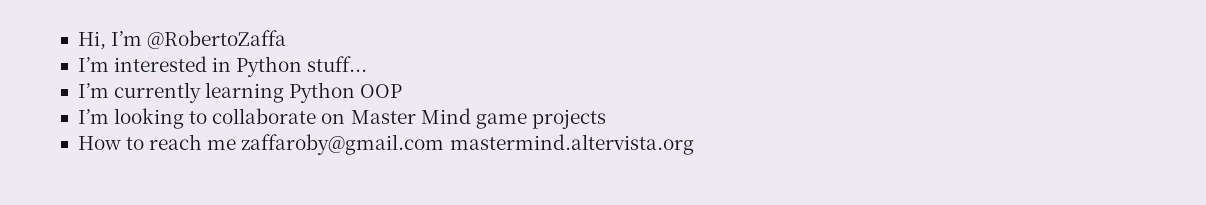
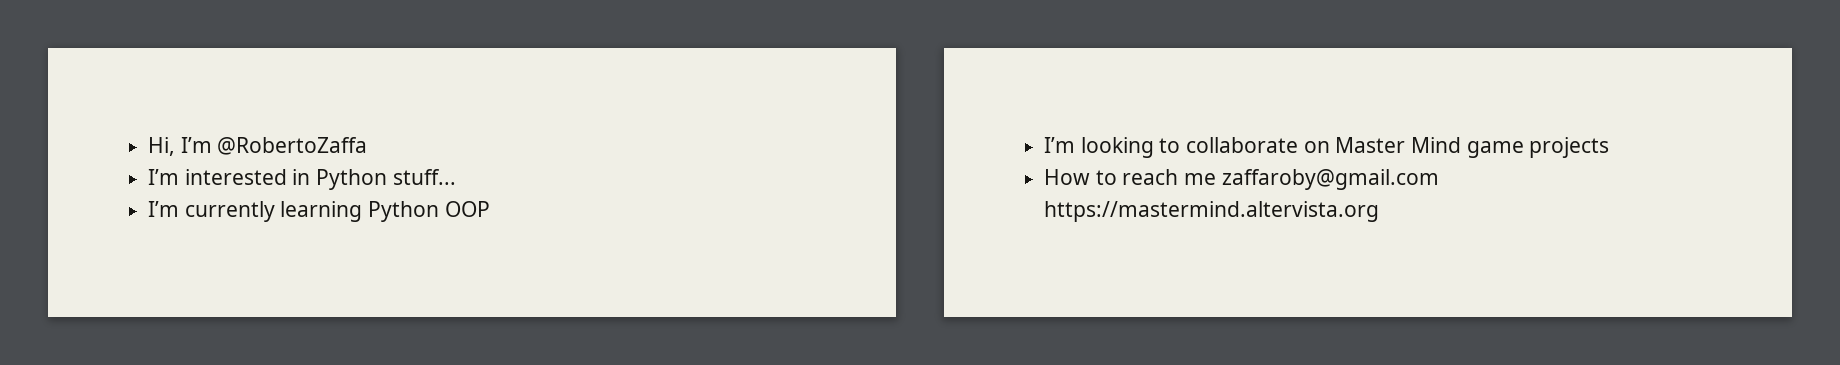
[449,134,694,155] mastermind.altervista.org -> [1044,201,1380,222] https://mastermind.altervista.org

